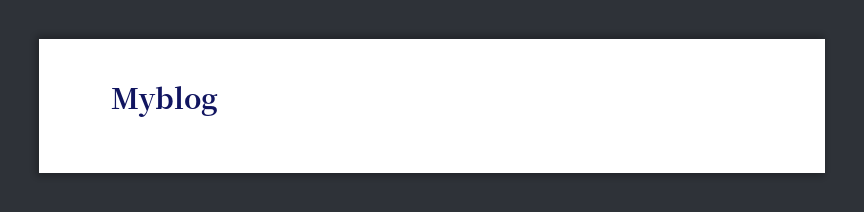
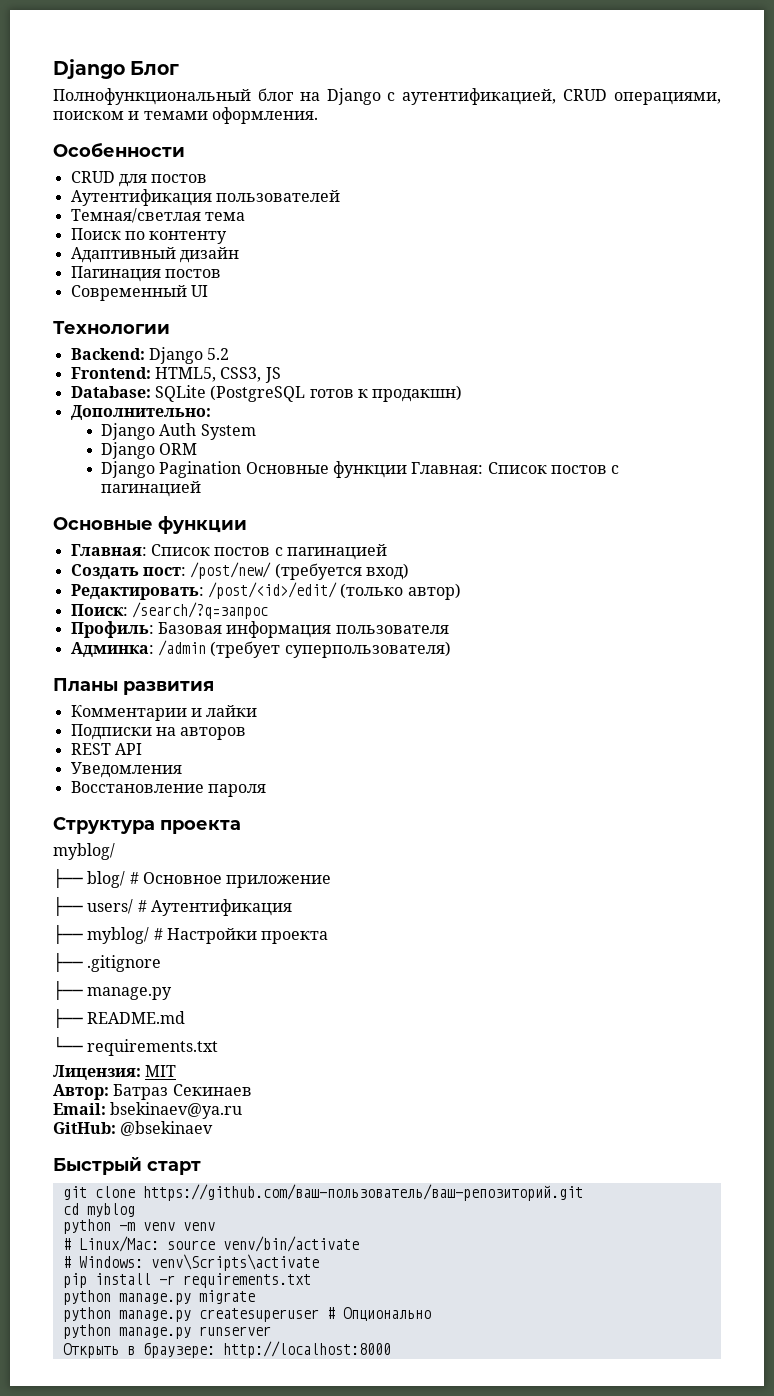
[111,86,218,117] Myblog -> [53,59,180,79] [53,88,721,105] [53,107,318,124] [53,143,185,157] [70,171,208,187] [70,189,340,206] [70,208,245,223] [70,228,228,244] [70,247,239,263] [70,266,221,282] [70,285,208,301] [53,321,170,334] [70,347,230,364] [70,367,281,383] [70,385,463,402] [70,405,211,420] [100,423,256,440] [100,442,198,459] [100,461,620,478] [100,481,201,497] [53,516,247,534] [70,544,387,560] [70,562,409,580] [70,582,461,600] [70,602,268,619] [70,621,449,638] [70,640,451,658] [53,678,214,695] [70,705,258,721] [70,724,247,740] [70,743,142,755] [70,762,182,778] [70,781,266,797] [53,817,241,834] [53,843,115,860] [53,868,332,888] [53,896,292,916] [53,924,329,944] [53,952,162,972] [53,980,173,1000] [53,1008,186,1028] [53,1036,219,1056] [53,1065,177,1080] [53,1084,252,1100] [53,1102,243,1119] [53,1121,214,1136] [53,1157,201,1175] [62,1184,583,1201] [62,1203,135,1217] [62,1219,215,1234] [62,1236,359,1252] [62,1254,319,1271] [62,1273,311,1288] [62,1290,255,1305] [62,1307,431,1322] [62,1324,271,1339] [62,1341,391,1358] Django Блог // Полнофункциональный блог на Django с аутентификацией, CRUD операциями, поиском и темами оформления. // Особенности // CRUD для постов // Аутентификация пользователей // Темная/светлая тема // Поиск по контенту // Адаптивный дизайн // Пагинация постов // Современный UI // Технологии // Backend: Django 5.2 // Frontend: HTML5, CSS3, JS // Database: SQLite (PostgreSQL готов к продакшн) // Дополнительно: // Django Auth System // Django ORM // Django Pagination Основные функции Главная: Список постов с пагинацией // Основные функции // Главная: Список постов с пагинацией // Создать пост: /post/new/ (требуется вход) // Редактировать: /post/<id>/edit/ (только автор) // Поиск: /search/?q=запрос // Профиль: Базовая информация пользователя // Админка: /admin (требует суперпользователя) // Планы развития // Комментарии и лайки // Подписки на авторов // REST API // Уведомления // Восстановление пароля // Структура проекта // myblog/ // ├── blog/ # Основное приложение // ├── users/ # Аутентификация // ├── myblog/ # Настройки проекта // ├── .gitignore // ├── manage.py // ├── README.md // └── requirements.txt // Лицензия: MIT // Автор: Батраз Секинаев // Email: bsekinaev@ya.ru // GitHub: @bsekinaev // Быстрый старт // git clone https://github.com/ваш-пользователь/ваш-репозиторий.git // cd myblog // python -m venv venv // # Linux/Mac: source venv/bin/activate // # Windows: venv\Scripts\activate // pip install -r requirements.txt // python manage.py migrate // python manage.py createsuperuser # Опционально // python manage.py runserver // Открыть в браузере: http://localhost:8000

